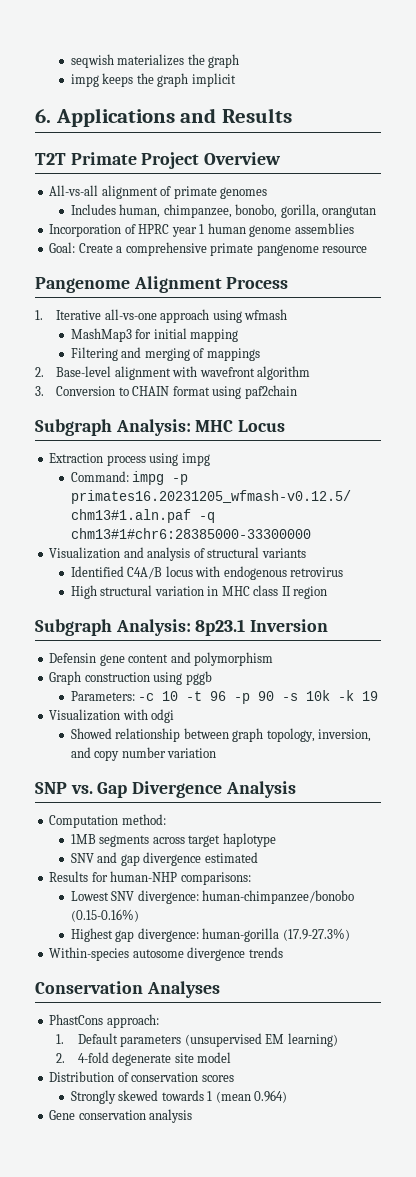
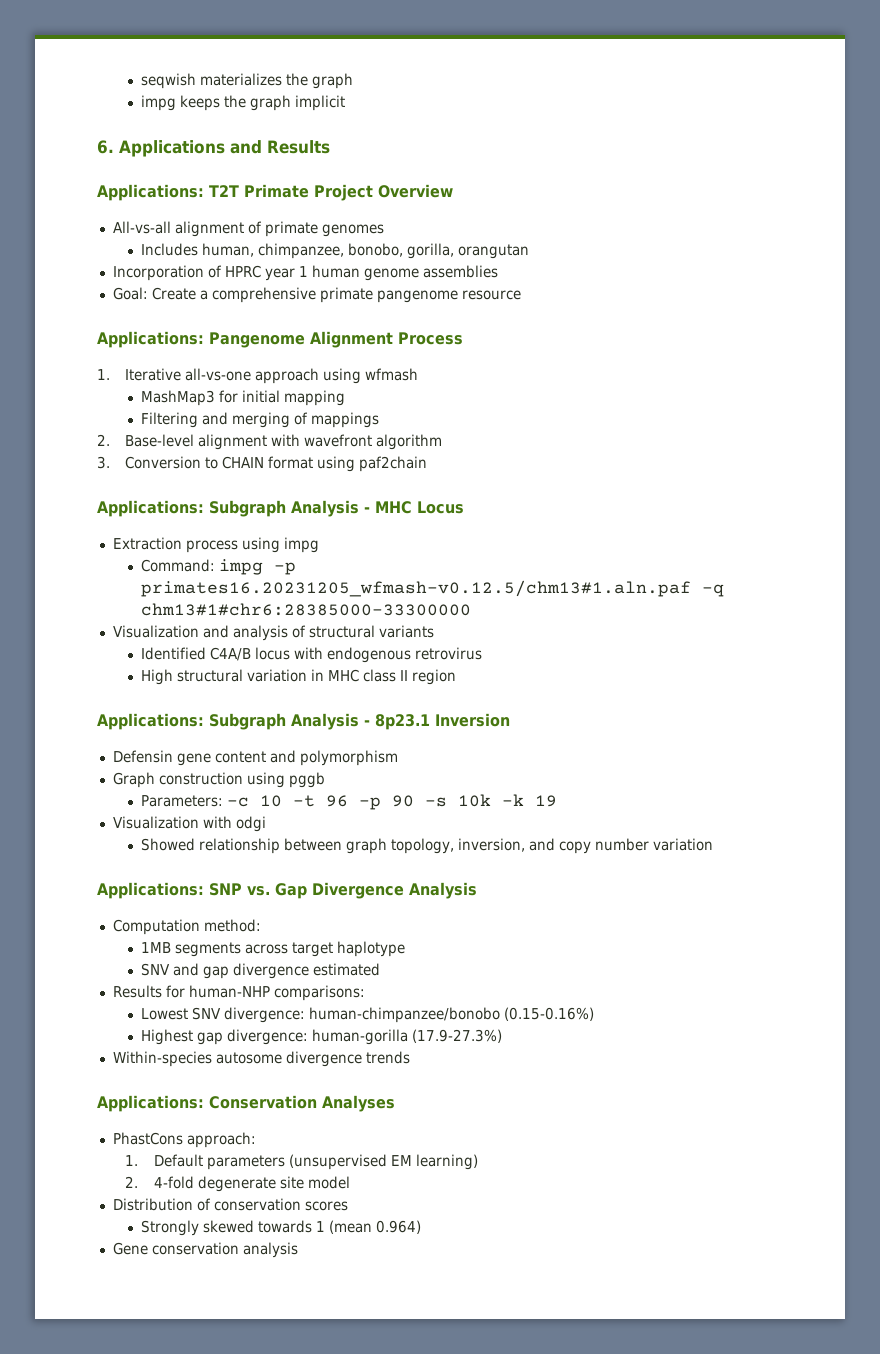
(292, 115) none -> [97,184,204,201] Applications:
(368, 249) none -> [97,331,204,348] Applications:
[35,419,191,436] Subgraph Analysis: -> [97,500,370,517] Applications: Subgraph Analysis -
[35,619,191,636] Subgraph Analysis: -> [97,713,370,730] Applications: Subgraph Analysis -
(217, 753) none -> [97,882,204,899] Applications:
(283, 952) none -> [97,1095,204,1112] Applications:

